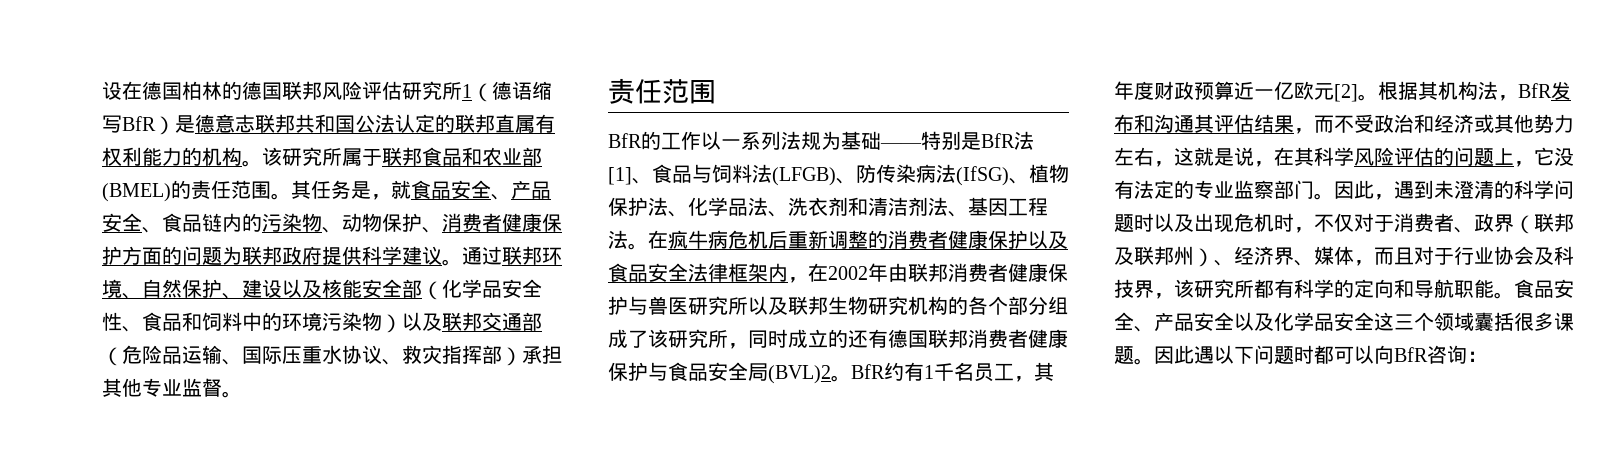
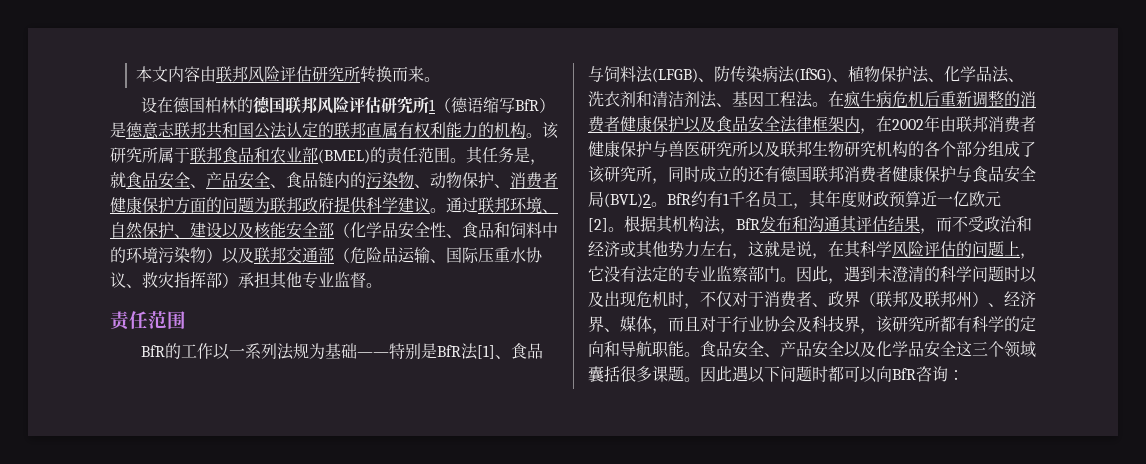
(102, 90) none -> [135,66,440,83] 本文内容由联邦风险评估研究所转换而来。 //

